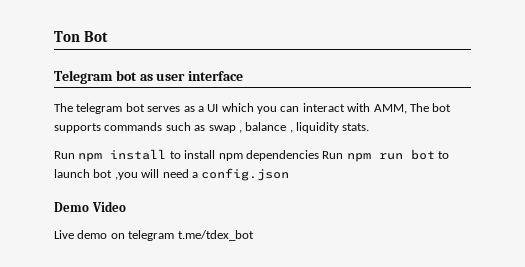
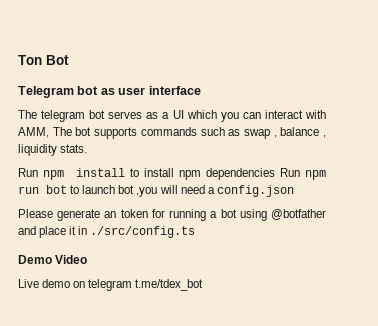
(290, 174) none -> [18,209,327,221] [18,226,196,238] // Please generate an token for running a bot using @botfather and place it in ./src/config.ts

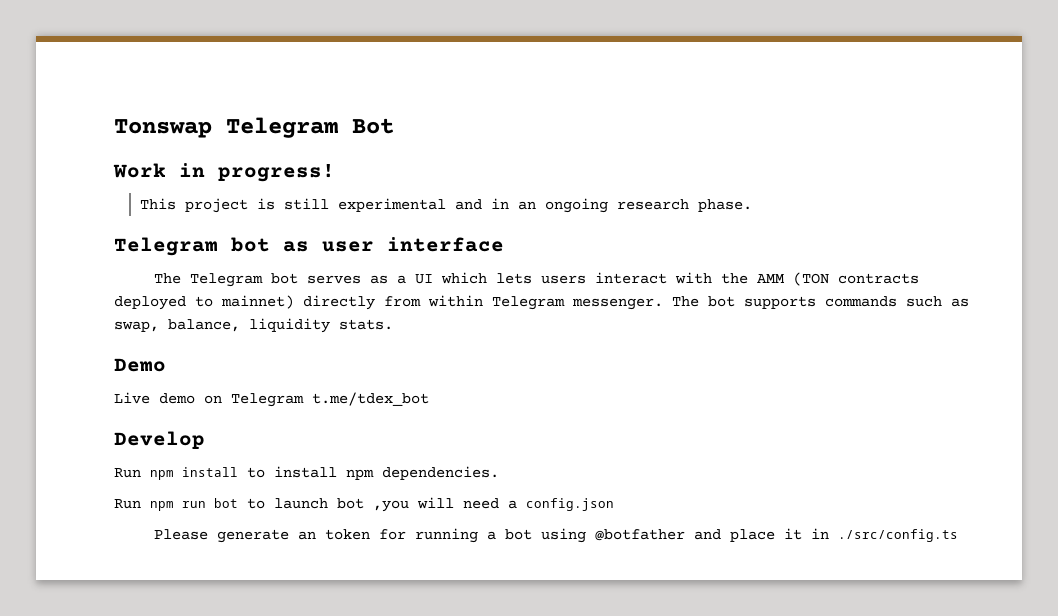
[18,55,42,65] Ton -> [114,117,338,138] Tonswap Telegram
(69, 60) none -> [113,163,335,182] [139,198,752,213] // Work in progress! // This project is still experimental and in an ongoing research phase.
[41,110,86,122] telegram -> [190,273,264,287] Telegram
[220,110,326,122] [18,127,49,138] you can interact with AMM, -> [496,272,920,286] [114,295,663,310] lets users interact with the AMM (TON contracts deployed to mainnet) directly from within Telegram messenger.
[243,127,326,139] [18,144,88,156] swap , balance , liquidity stats. -> [114,318,393,333] [114,358,166,372] [114,392,429,407] [114,431,205,449] swap, balance, liquidity stats. // Demo // Live demo on Telegram t.me/tdex_bot // Develop
[205,168,275,180] dependencies -> [382,466,499,480] dependencies. //
[18,255,88,264] [18,279,204,291] // Demo Video // Live demo on telegram t.me/tdex_bot -> (959, 535) none

